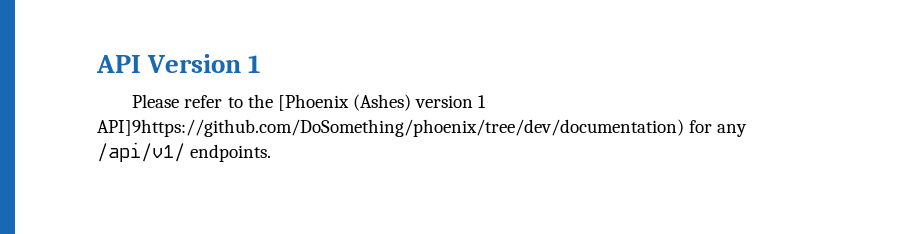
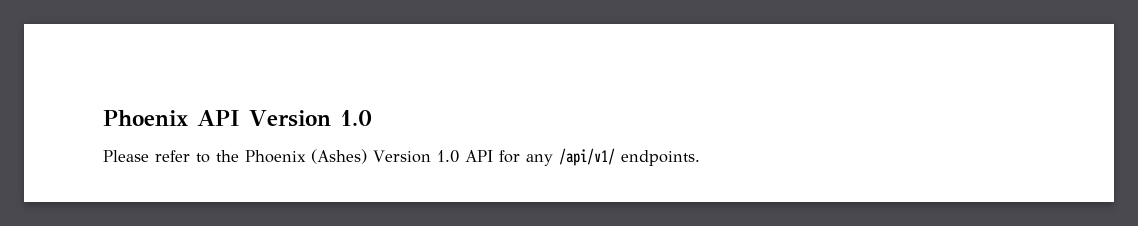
(96, 64) none -> [103,110,188,126] Phoenix
[248,55,261,73] 1 -> [339,110,372,126] 1.0
[277,94,487,111] [97,119,684,137] [Phoenix (Ashes) version 1 API]9https://github.com/DoSomething/phoenix/tree/dev/documentation) -> [245,149,493,164] Phoenix (Ashes) Version 1.0 API

